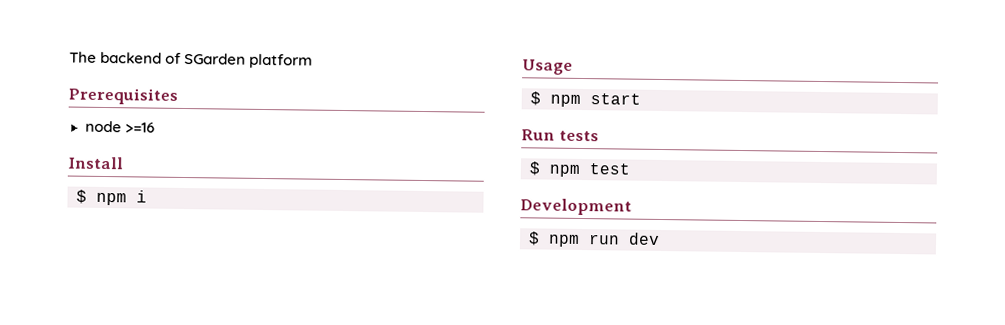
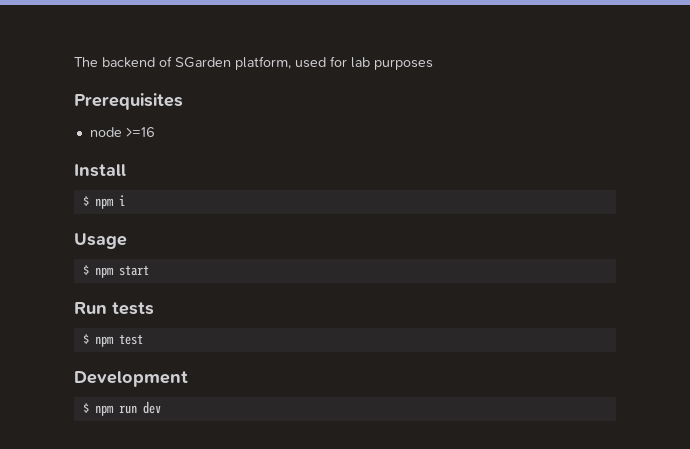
[249,53,314,69] platform -> [235,56,433,70] platform, used for lab purposes

